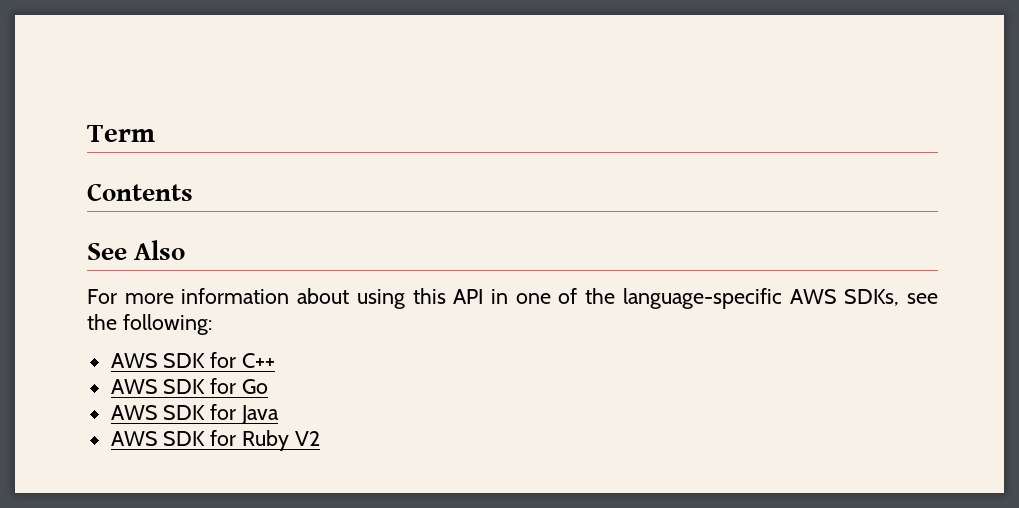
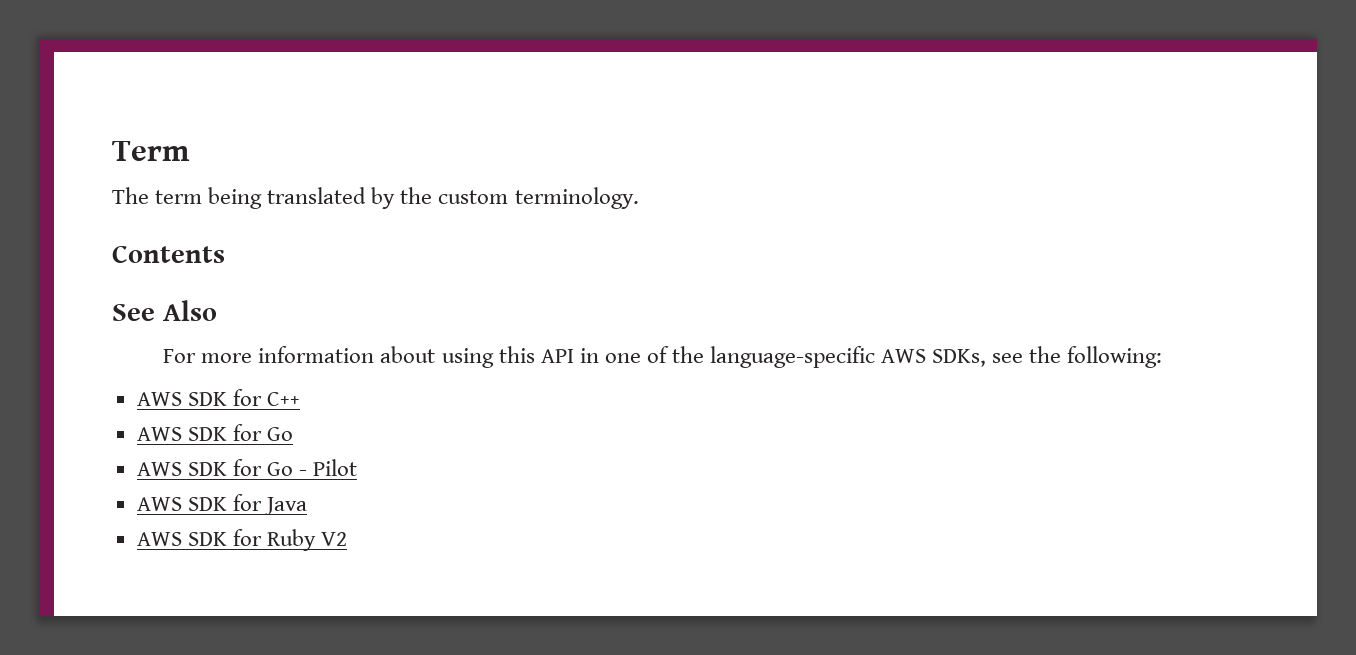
(155, 133) none -> [112,187,639,209] // The term being translated by the custom terminology.
(269, 386) none -> [136,459,358,476] // AWS SDK for Go - Pilot

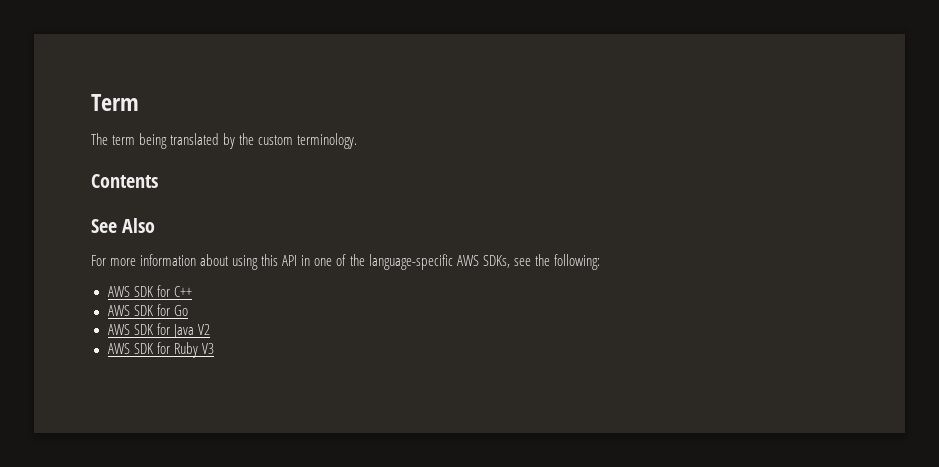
[136,459,358,476] // AWS SDK for Go - Pilot -> (188, 310) none
(307, 506) none -> [197,324,210,335] V2
[321,532,348,546] V2 -> [201,343,214,354] V3

